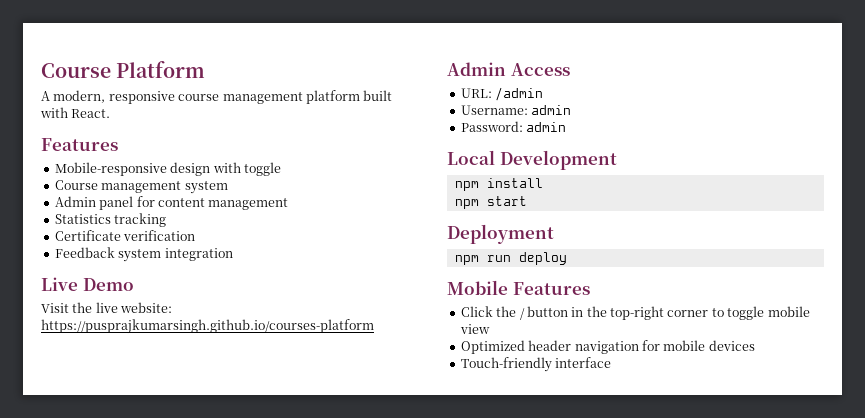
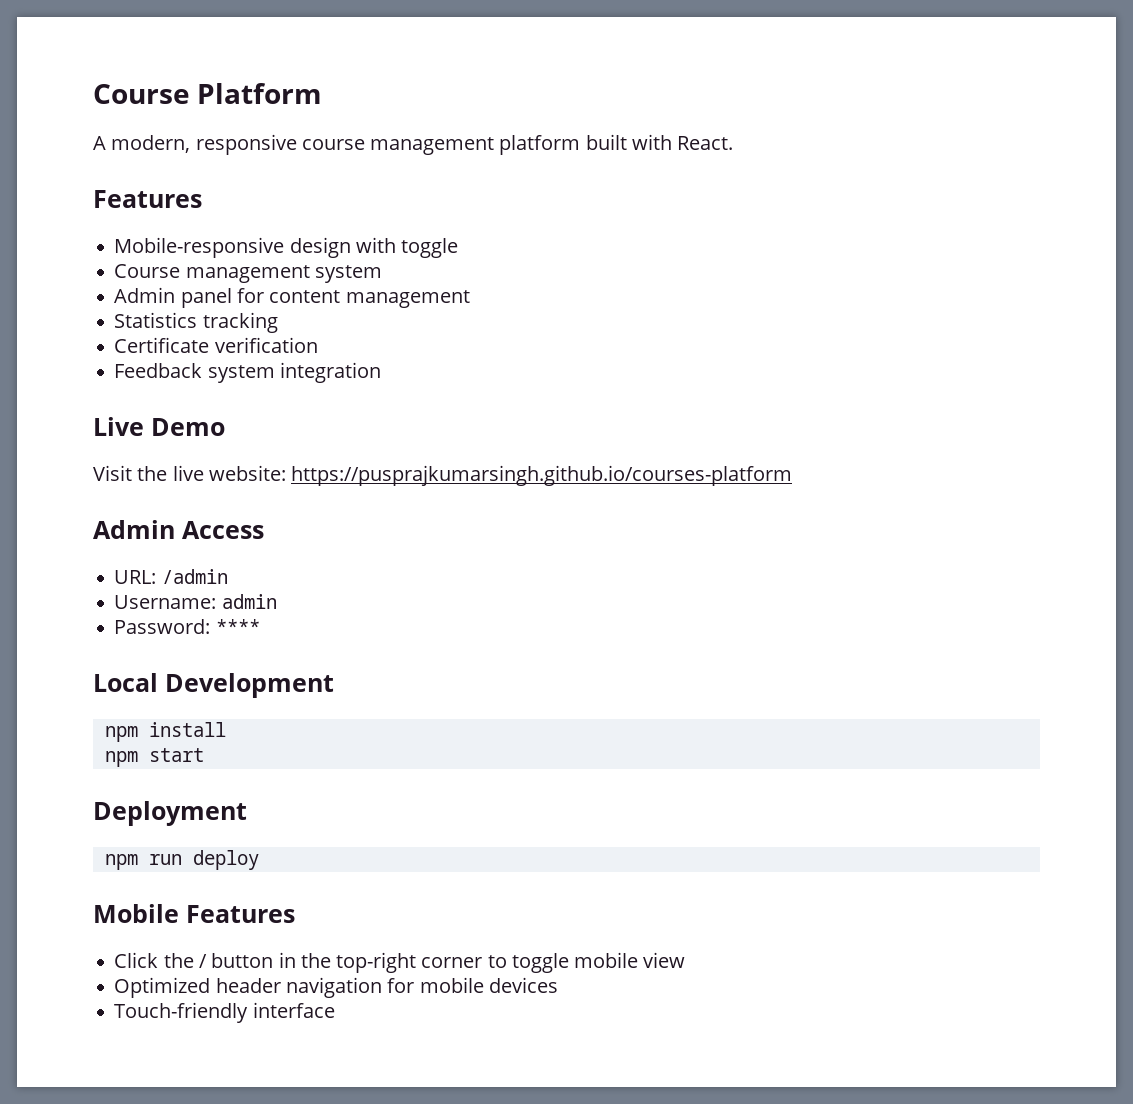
[526,122,567,132] admin -> [215,619,260,634] ****

